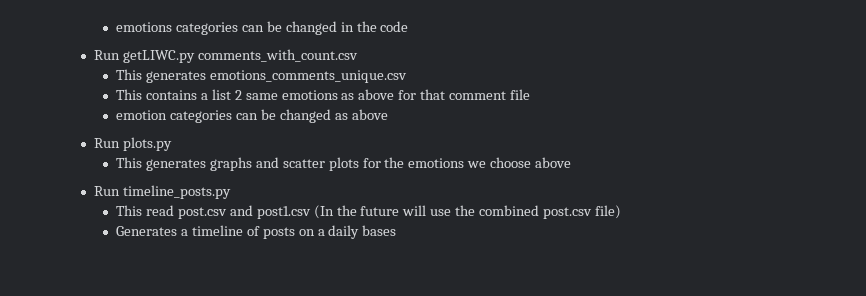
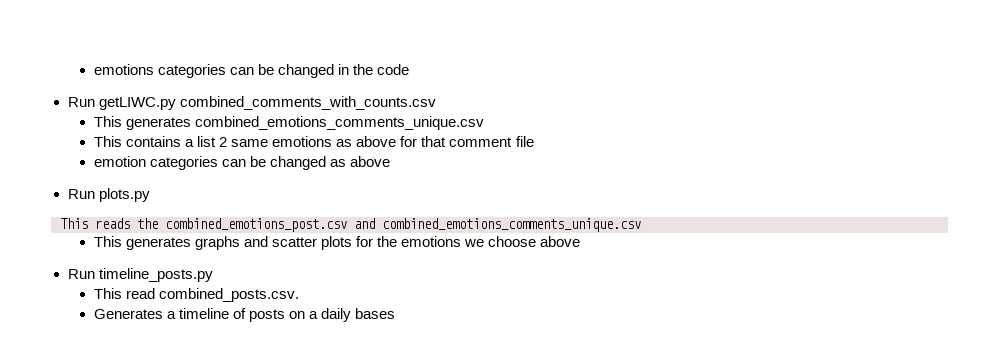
[197,49,358,62] [116,69,407,83] comments_with_count.csv // This generates emotions_comments_unique.csv -> [179,96,436,110] [93,116,485,130] combined_comments_with_counts.csv // This generates combined_emotions_comments_unique.csv
(172, 144) none -> [60,218,641,232] // This reads the combined_emotions_post.csv and combined_emotions_comments_unique.csv
[177,205,621,219] post.csv and post1.csv (In the future will use the combined post.csv file) -> [159,288,300,302] combined_posts.csv.

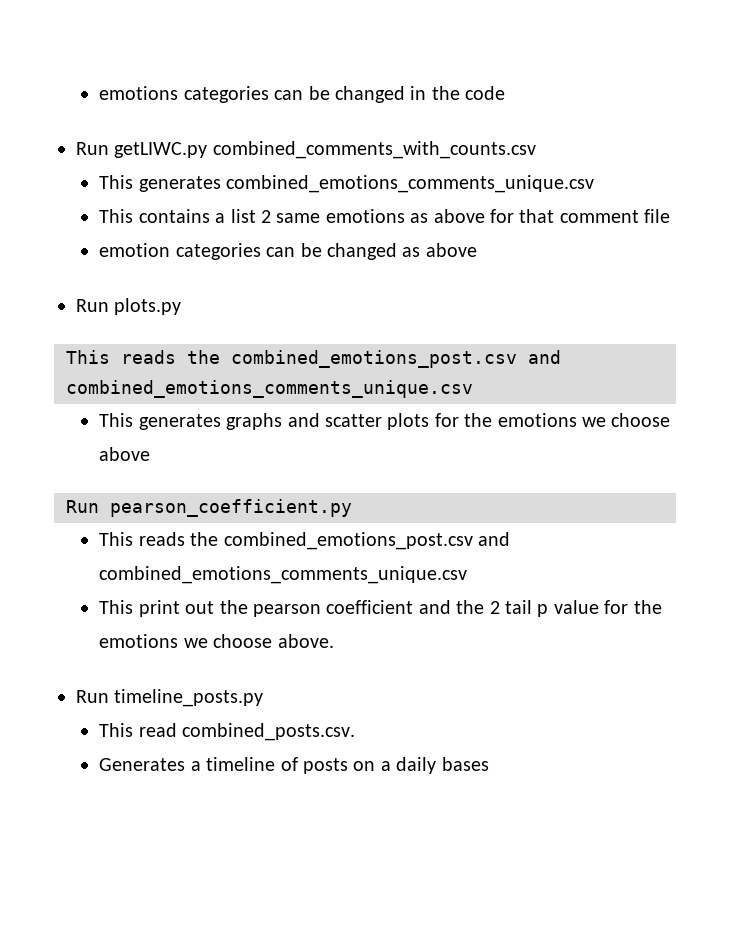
(581, 241) none -> [66,499,352,517] [99,532,510,550] [99,566,468,584] [99,600,662,617] [99,634,334,648] // Run pearson_coefficient.py // This reads the combined_emotions_post.csv and combined_emotions_comments_unique.csv // This print out the pearson coefficient and the 2 tail p value for the emotions we choose above.

